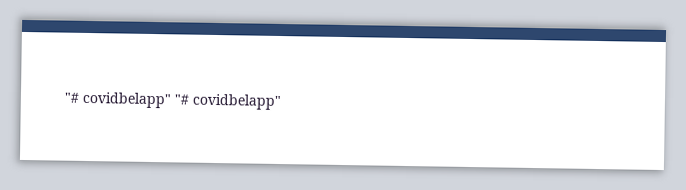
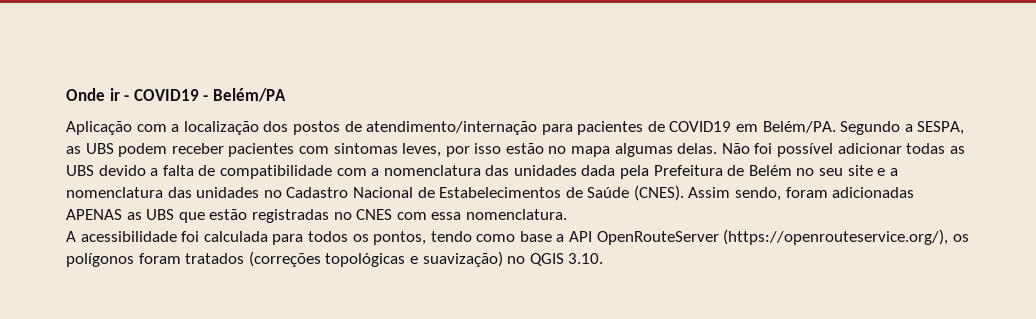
[64,91,281,111] "# covidbelapp" "# covidbelapp" -> [66,88,286,102] [66,121,965,135] [66,143,965,157] [66,165,898,179] [66,185,915,201] [66,209,567,223] [66,229,969,245] [66,251,604,267] Onde ir - COVID19 - Belém/PA // Aplicação com a localização dos postos de atendimento/internação para pacientes de COVID19 em Belém/PA. Segundo a SESPA, as UBS podem receber pacientes com sintomas leves, por isso estão no mapa algumas delas. Não foi possível adicionar todas as UBS devido a falta de compatibilidade com a nomenclatura das unidades dada pela Prefeitura de Belém no seu site e a nomenclatura das unidades no Cadastro Nacional de Estabelecimentos de Saúde (CNES). Assim sendo, foram adicionadas APENAS as UBS que estão registradas no CNES com essa nomenclatura. // A acessibilidade foi calculada para todos os pontos, tendo como base a API OpenRouteServer (https://openrouteservice.org/), os polígonos foram tratados (correções topológicas e suavização) no QGIS 3.10.

